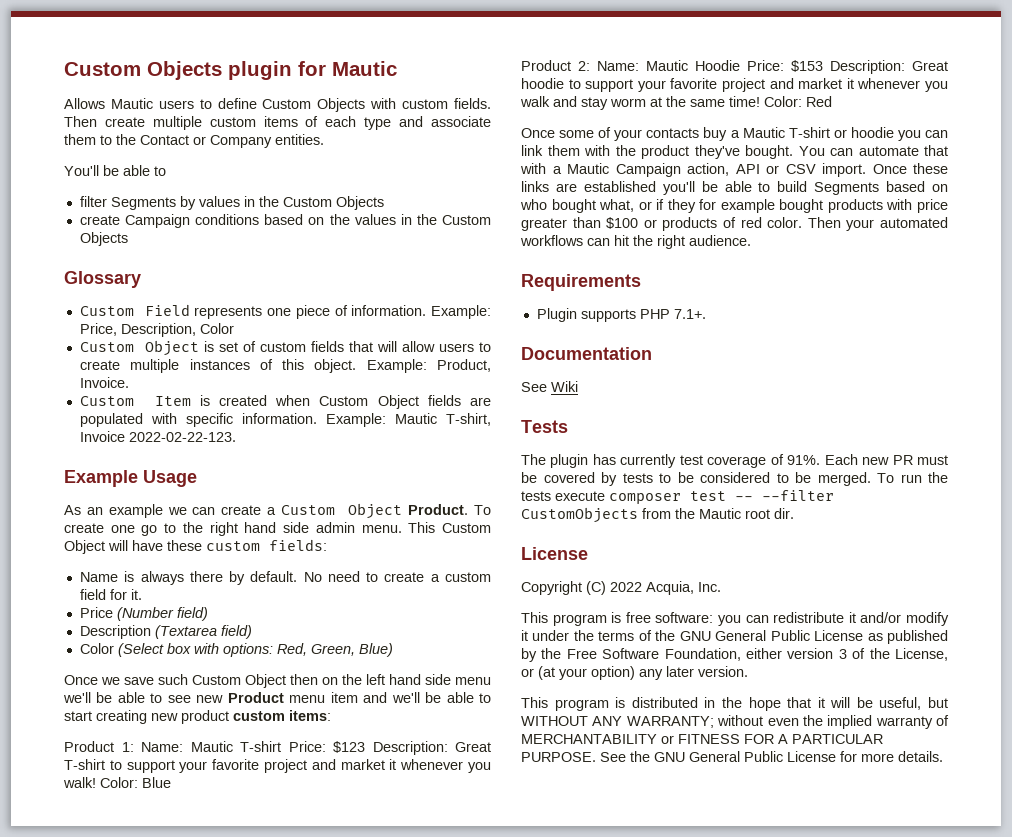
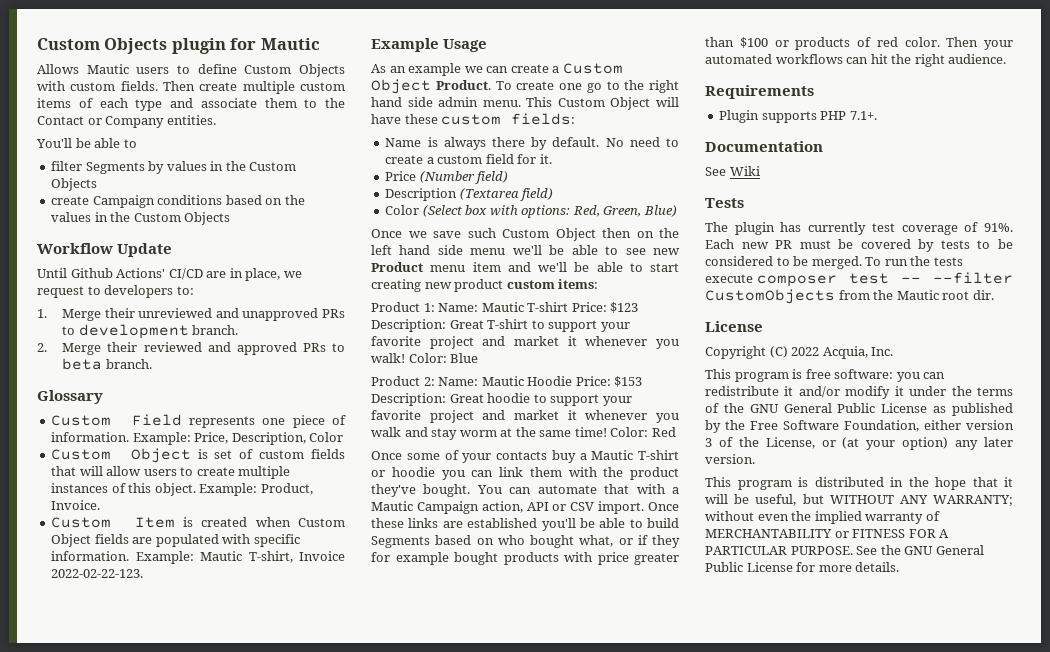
(128, 239) none -> [37,243,173,257] [37,268,302,281] [37,285,194,298] [37,308,345,321] [62,324,239,339] [37,342,345,355] [62,358,152,370] // Workflow Update // Until Github Actions' CI/CD are in place, we request to developers to: // 1. Merge their unreviewed and unapproved PRs to development branch. // 2. Merge their reviewed and approved PRs to beta branch.

